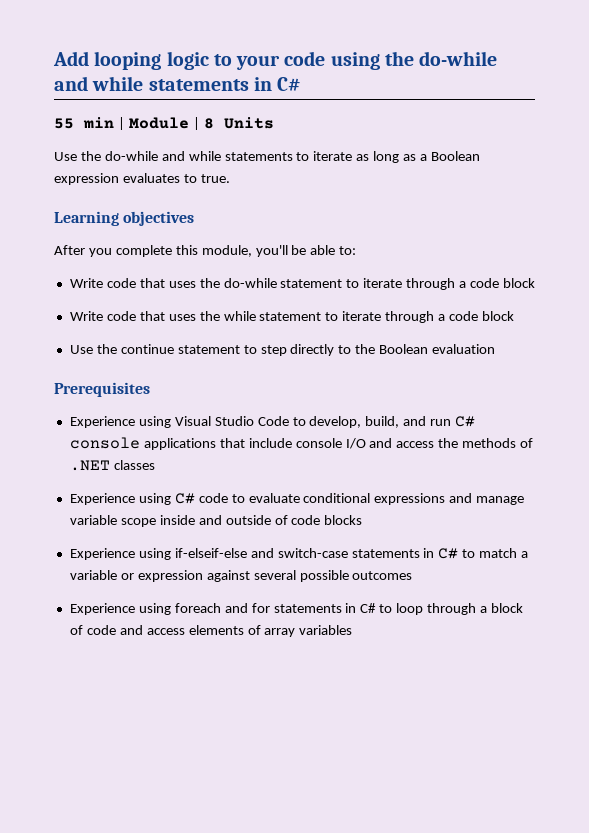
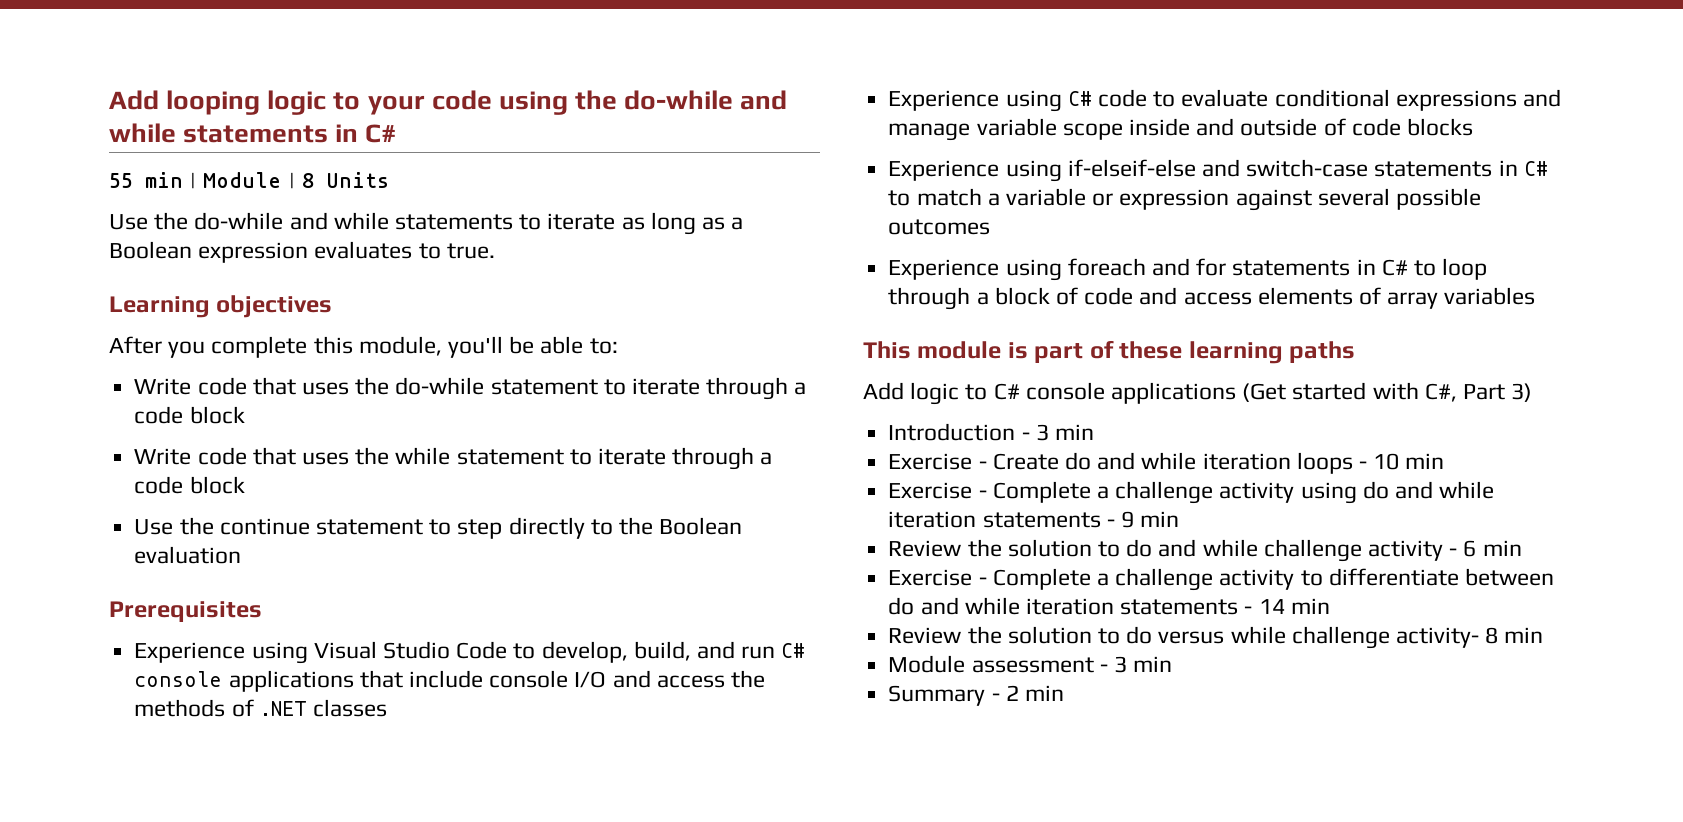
(353, 630) none -> [863,340,1356,364] [863,382,1533,405] [888,423,1094,441] [888,452,1445,474] [888,481,1495,504] [888,511,1180,528] [888,539,1522,562] [888,568,1554,591] [888,597,1330,615] [888,626,1544,649] [888,655,1173,673] [888,685,1064,706] // This module is part of these learning paths // Add logic to C# console applications (Get started with C#, Part 3) // Introduction - 3 min // Exercise - Create do and while iteration loops - 10 min // Exercise - Complete a challenge activity using do and while iteration statements - 9 min // Review the solution to do and while challenge activity - 6 min // Exercise - Complete a challenge activity to differentiate between do and while iteration statements - 14 min // Review the solution to do versus while challenge activity- 8 min // Module assessment - 3 min // Summary - 2 min

